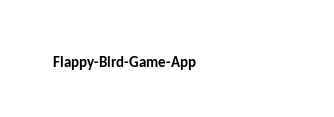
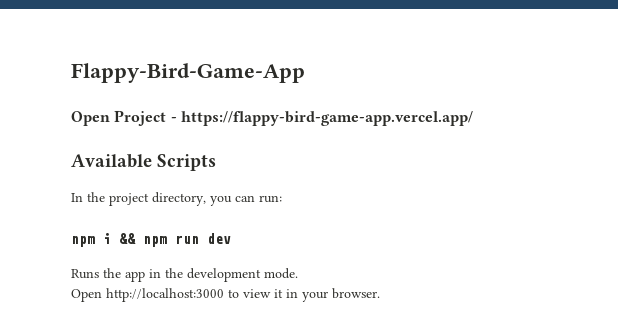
(196, 63) none -> [71,110,473,126] [71,154,217,171] [71,192,282,206] [71,233,231,247] [71,268,298,282] [71,288,380,302] // Open Project - https://flappy-bird-game-app.vercel.app/ // Available Scripts // In the project directory, you can run: // npm i && npm run dev // Runs the app in the development mode. // Open http://localhost:3000 to view it in your browser.

